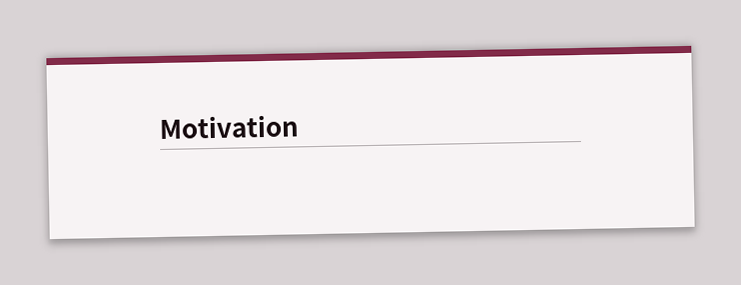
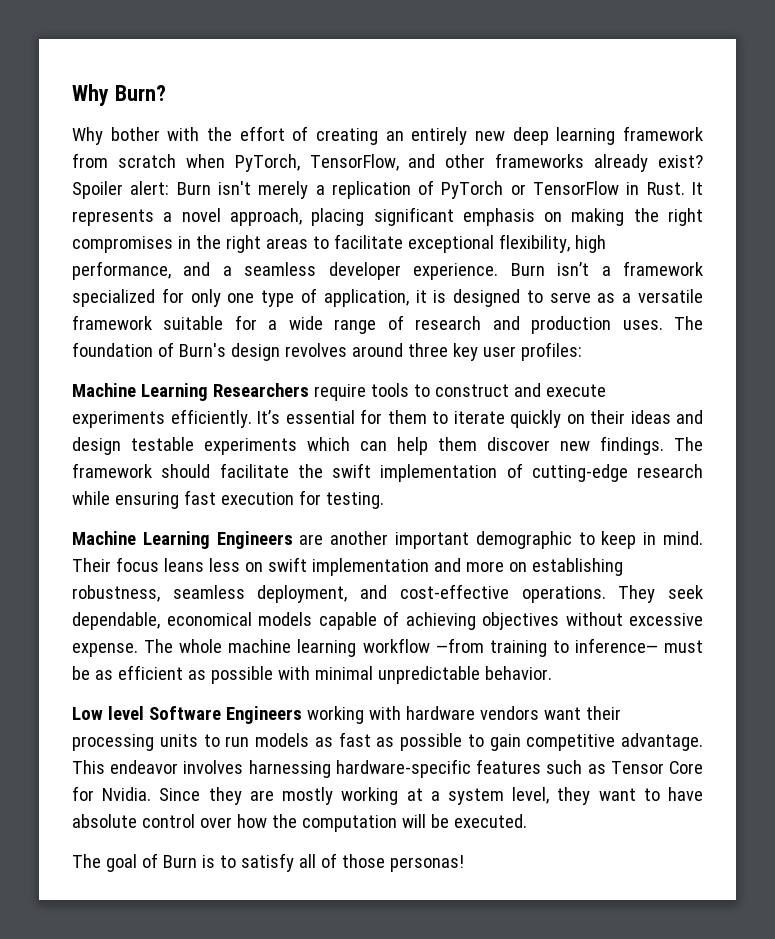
[159,114,299,140] Motivation -> [72,84,166,106] [72,126,704,145] [72,153,704,172] [72,180,703,199] [72,207,703,226] [72,234,606,253] [72,261,703,280] [72,288,704,307] [72,315,703,334] [72,342,582,361] [72,383,606,401] [72,409,703,428] [72,436,703,455] [72,463,703,482] [72,490,384,509] [72,531,703,549] [72,557,623,576] [72,584,703,603] [72,611,703,630] [72,638,704,657] [72,665,552,684] [72,706,621,724] [72,732,703,751] [72,759,703,778] [72,786,703,805] [72,814,527,832] [72,853,464,872] Why Burn? // Why bother with the effort of creating an entirely new deep learning framework from scratch when PyTorch, TensorFlow, and other frameworks already exist? Spoiler alert: Burn isn't merely a replication of PyTorch or TensorFlow in Rust. It represents a novel approach, placing significant emphasis on making the right compromises in the right areas to facilitate exceptional flexibility, high performance, and a seamless developer experience. Burn isn’t a framework specialized for only one type of application, it is designed to serve as a versatile framework suitable for a wide range of research and production uses. The foundation of Burn's design revolves around three key user profiles: // Machine Learning Researchers require tools to construct and execute experiments efficiently. It’s essential for them to iterate quickly on their ideas and design testable experiments which can help them discover new findings. The framework should facilitate the swift implementation of cutting-edge research while ensuring fast execution for testing. // Machine Learning Engineers are another important demographic to keep in mind. Their focus leans less on swift implementation and more on establishing robustness, seamless deployment, and cost-effective operations. They seek dependable, economical models capable of achieving objectives without excessive expense. The whole machine learning workflow —from training to inference— must be as efficient as possible with minimal unpredictable behavior. // Low level Software Engineers working with hardware vendors want their processing units to run models as fast as possible to gain competitive advantage. This endeavor involves harnessing hardware-specific features such as Tensor Core for Nvidia. Since they are mostly working at a system level, they want to have absolute control over how the computation will be executed. // The goal of Burn is to satisfy all of those personas!

